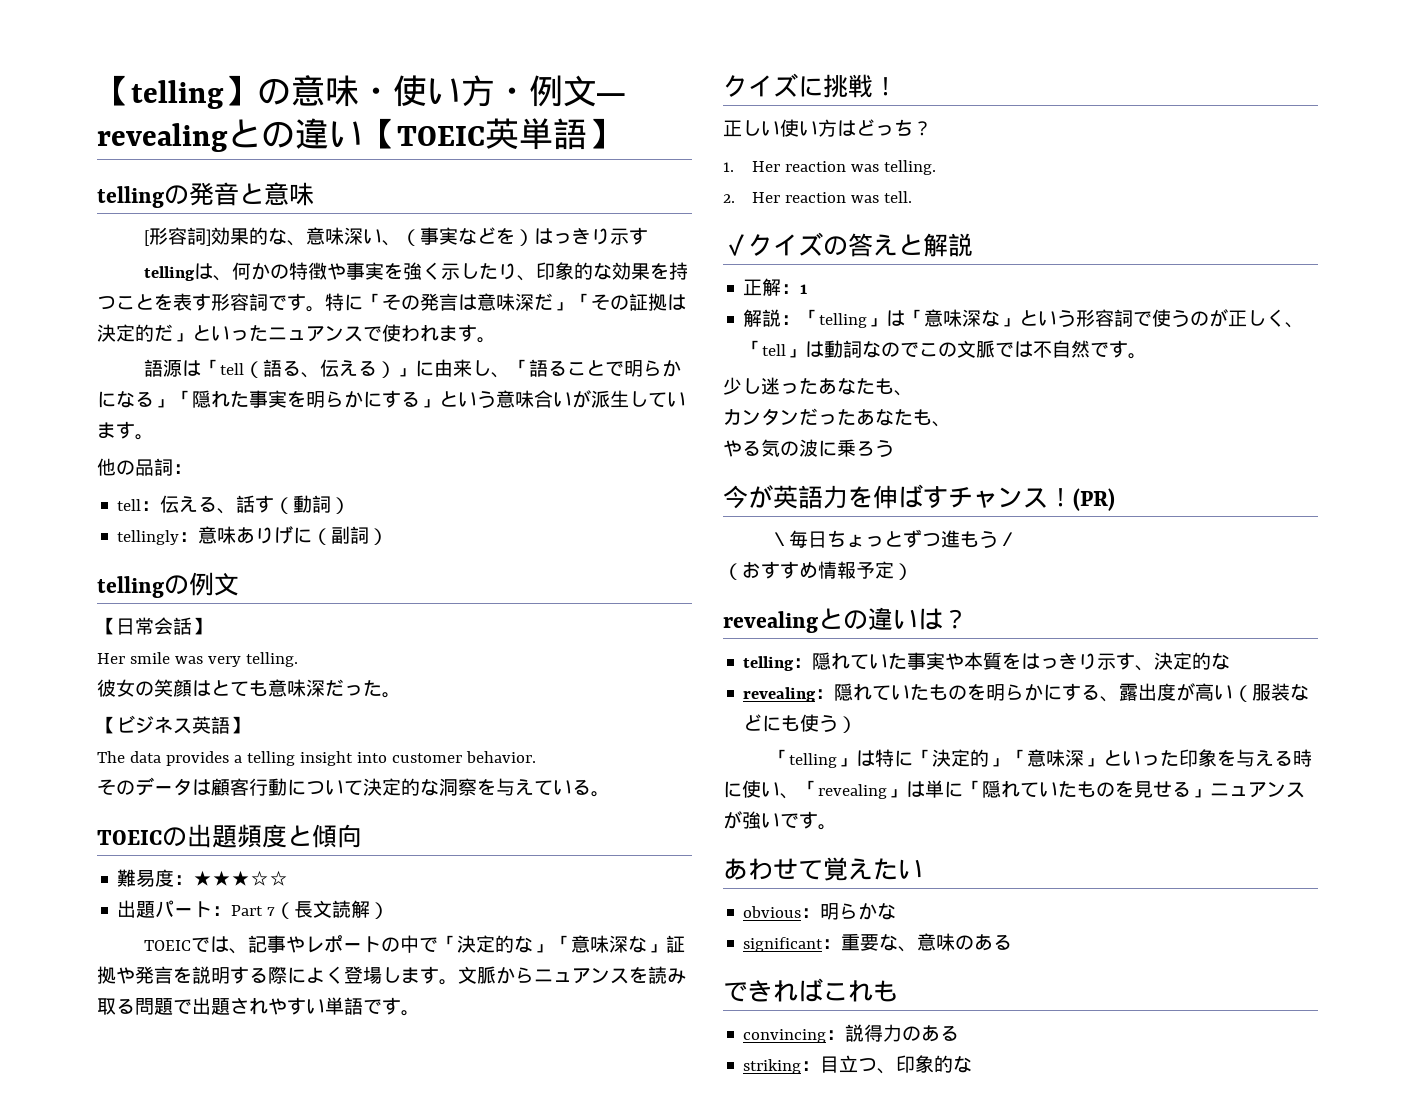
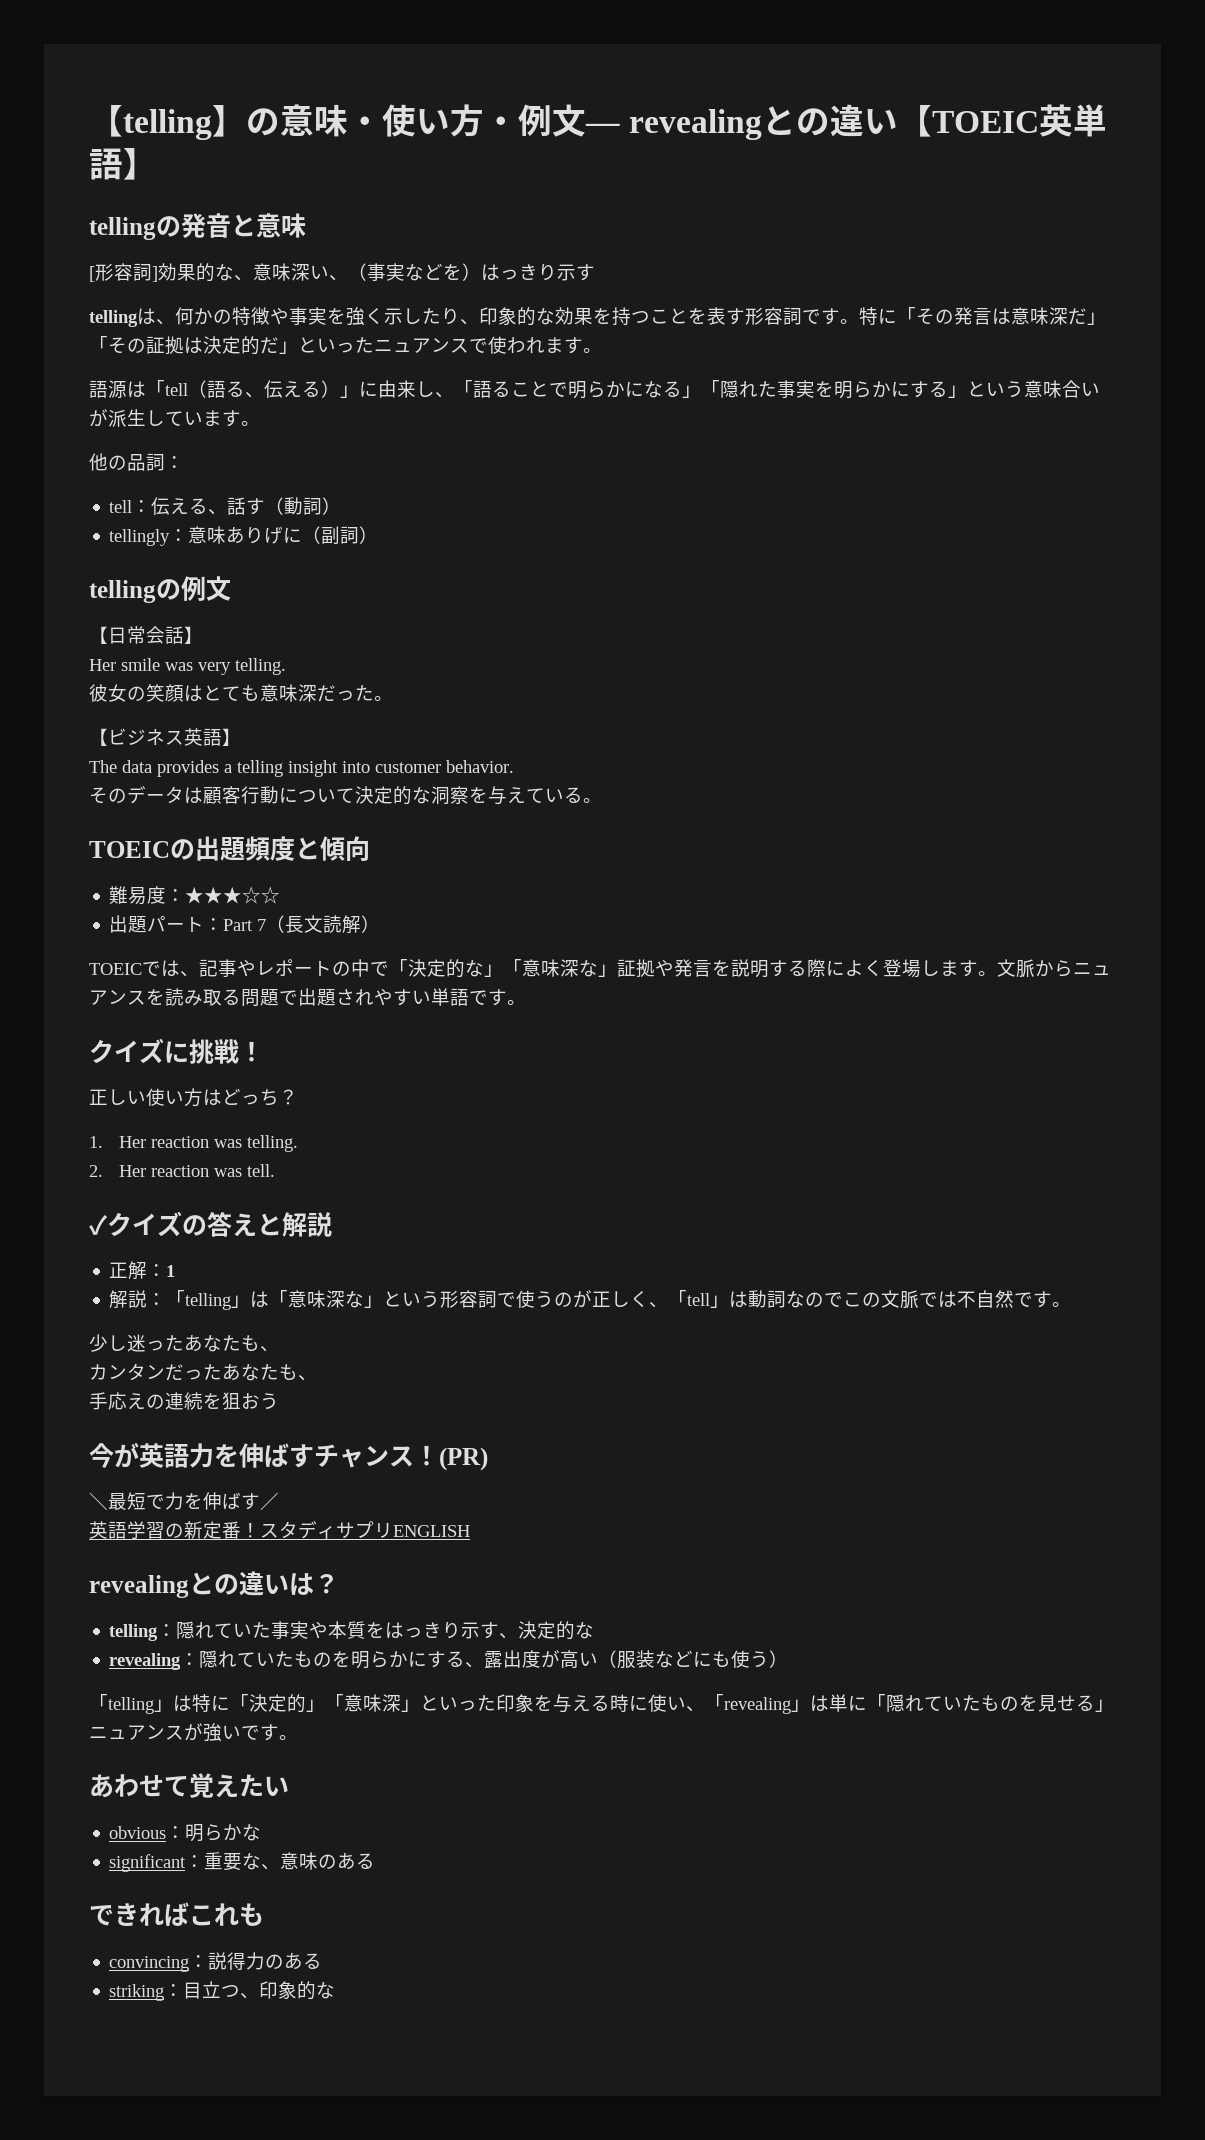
[723,439,875,457] やる気の波に乗ろ -> [89,1392,260,1410] 手応えの連続を狙お
[789,529,1018,548] [723,561,913,580] 毎日ちょっとずつ進もう／ // （おすすめ情報予定） -> [108,1492,279,1510] [89,1521,470,1539] 最短で力を伸ばす／ // 英語学習の新定番！スタディサプリENGLISH

